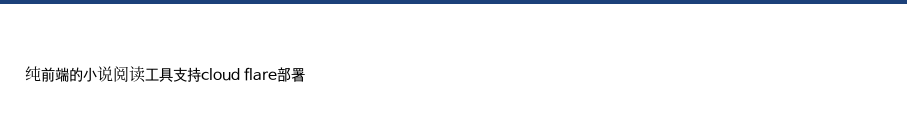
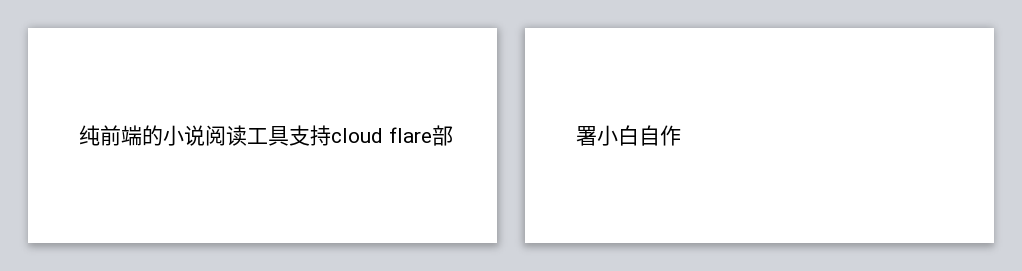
(306, 75) none -> [597,125,681,146] 小白自作

